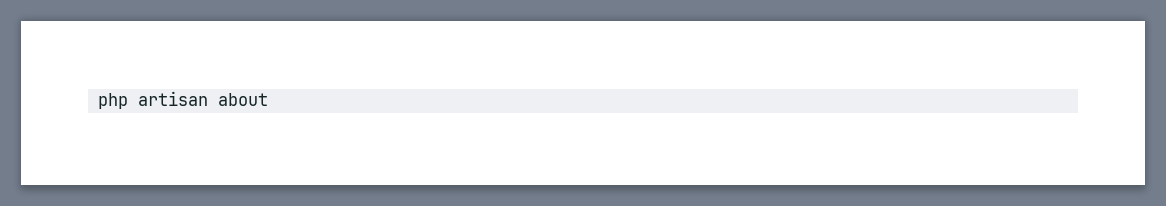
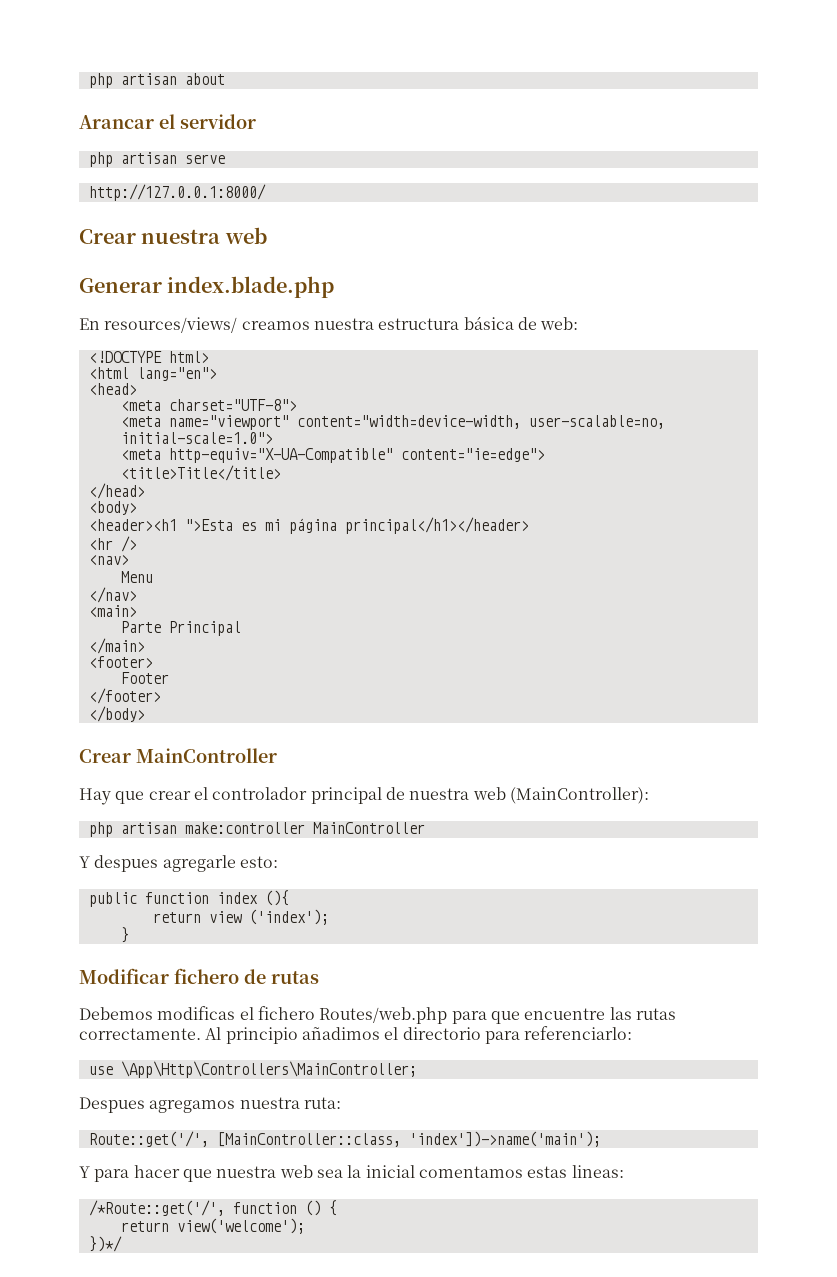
(269, 99) none -> [79,114,256,129] [88,152,225,167] [88,184,266,201] [79,227,267,244] [79,276,335,298] [79,316,579,333] [88,351,209,363] [88,367,217,381] [88,383,137,395] [120,399,297,411] [120,415,665,430] [120,432,273,444] [120,448,545,463] [120,465,281,481] [88,483,145,499] [88,501,137,515] [88,517,529,534] [88,536,137,552] [88,555,129,565] [120,571,153,583] [88,587,137,603] [88,605,137,617] [120,621,241,636] [88,638,145,654] [88,656,153,668] [120,672,169,684] [88,688,161,704] [88,706,145,722] [79,748,277,763] [79,787,649,805] [88,822,425,837] [79,855,278,872] [88,890,289,907] [152,909,329,925] [120,927,129,943] [79,968,319,984] [79,1006,676,1024] [79,1026,633,1044] [88,1061,417,1078] [79,1097,341,1113] [88,1131,601,1147] [79,1165,624,1182] [88,1200,337,1216] [120,1218,305,1234] [88,1236,122,1252] // Arancar el servidor // php artisan serve // http://127.0.0.1:8000/ // Crear nuestra web // Generar index.blade.php // En resources/views/ creamos nuestra estructura básica de web: // <!DOCTYPE html> // <html lang="en"> // <head> // <meta charset="UTF-8"> // <meta name="viewport" content="width=device-width, user-scalable=no, initial-scale=1.0"> // <meta http-equiv="X-UA-Compatible" content="ie=edge"> // <title>Title</title> // </head> // <body> // <header><h1 ">Esta es mi página principal</h1></header> // <hr /> // <nav> // Menu // </nav> // <main> // Parte Principal // </main> // <footer> // Footer // </footer> // </body> // Crear MainController // Hay que crear el controlador principal de nuestra web (MainController): // php artisan make:controller MainController // Y despues agregarle esto: // public function index (){ // return view ('index'); // } // Modificar fichero de rutas // Debemos modificas el fichero Routes/web.php para que encuentre las rutas correctamente. Al principio añadimos el directorio para referenciarlo: // use \App\Http\Controllers\MainController; // Despues agregamos nuestra ruta: // Route::get('/', [MainController::class, 'index'])->name('main'); // Y para hacer que nuestra web sea la inicial comentamos estas lineas: // /*Route::get('/', function () { // return view('welcome'); // })*/

